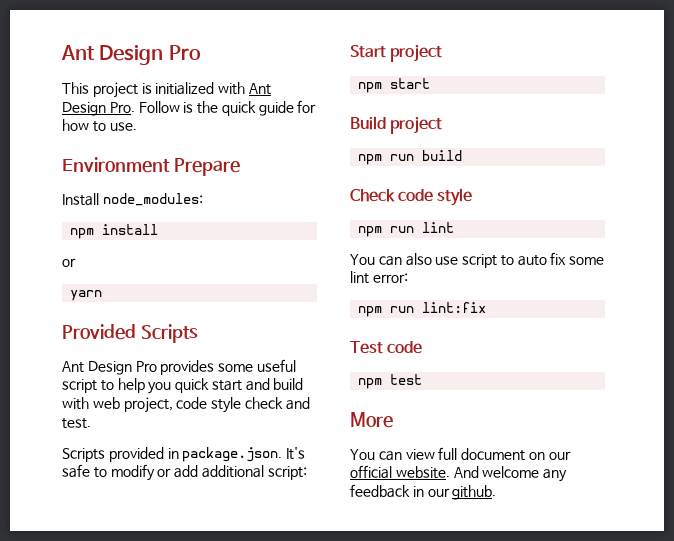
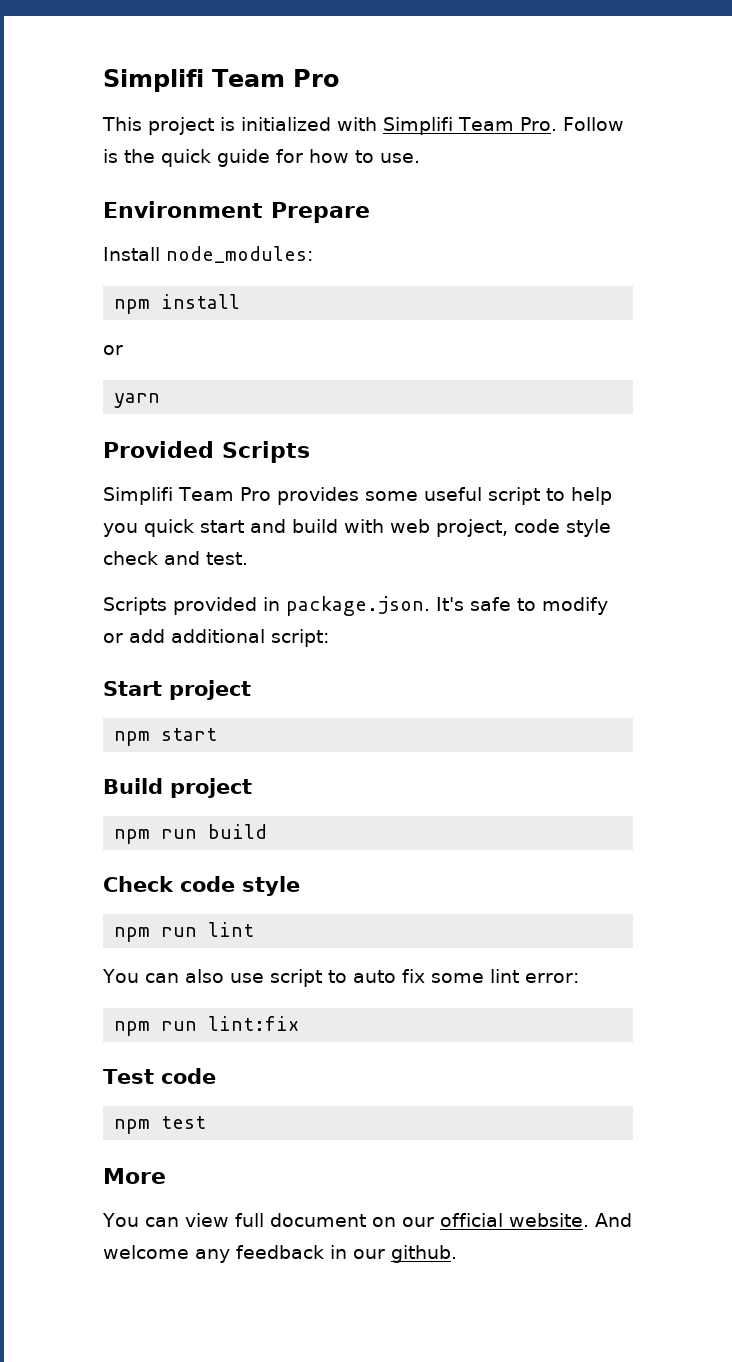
[61,45,164,65] Ant Design -> [103,69,285,92] Simplifi Team
[248,83,271,95] [62,102,106,116] Ant Design -> [383,117,514,135] Simplifi Team
[62,361,132,375] Ant Design -> [103,487,234,505] Simplifi Team

